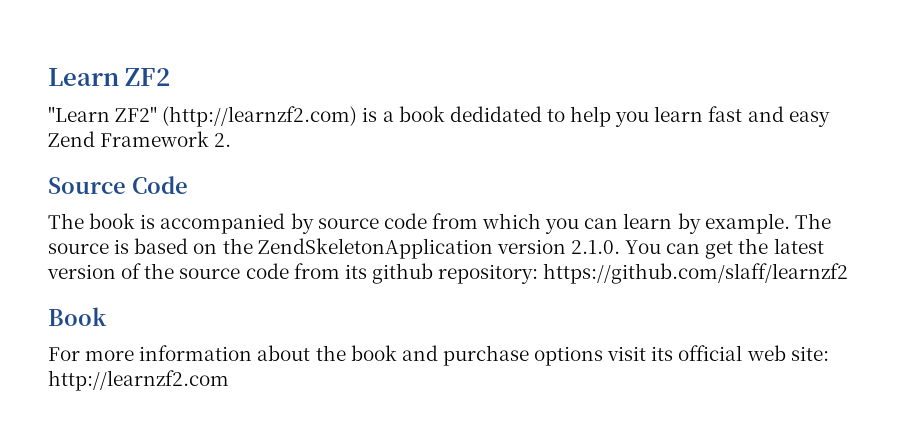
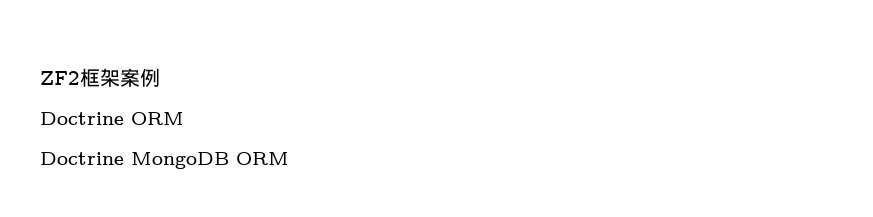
[48,68,119,86] Learn -> (40, 78) none
[48,106,830,127] [48,131,232,147] [48,176,188,194] [48,213,831,234] [48,238,824,259] [47,263,849,284] [48,307,107,326] [48,345,829,366] [48,370,229,391] // "Learn ZF2" (http://learnzf2.com) is a book dedidated to help you learn fast and easy Zend Framework 2. // Source Code // The book is accompanied by source code from which you can learn by example. The source is based on the ZendSkeletonApplication version 2.1.0. You can get the latest version of the source code from its github repository: https://github.com/slaff/learnzf2 // Book // For more information about the book and purchase options visit its official web site: http://learnzf2.com -> [80,68,160,87] [40,112,184,125] [40,152,289,169] 框架案例 // Doctrine ORM // Doctrine MongoDB ORM

